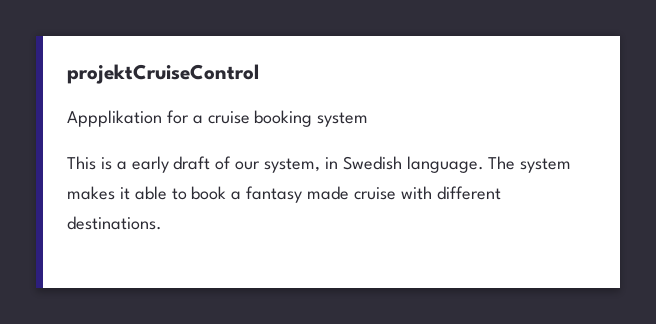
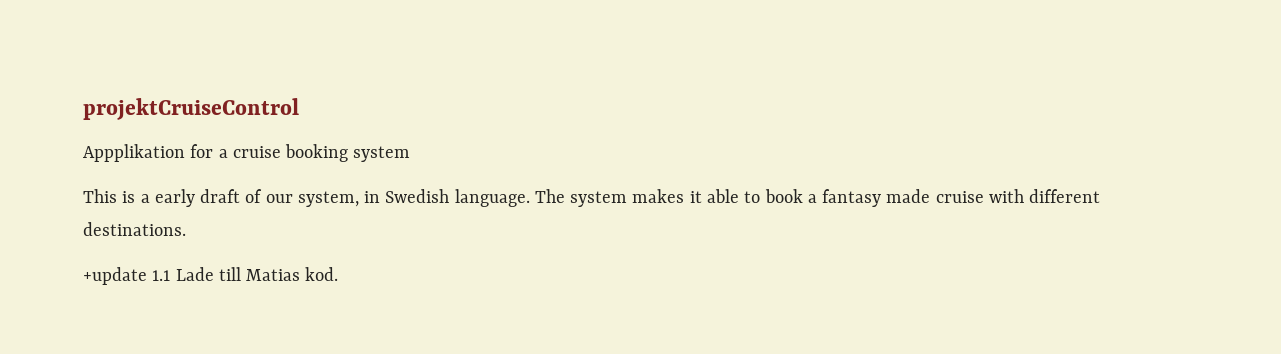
(162, 223) none -> [83,267,339,285] // +update 1.1 Lade till Matias kod.

